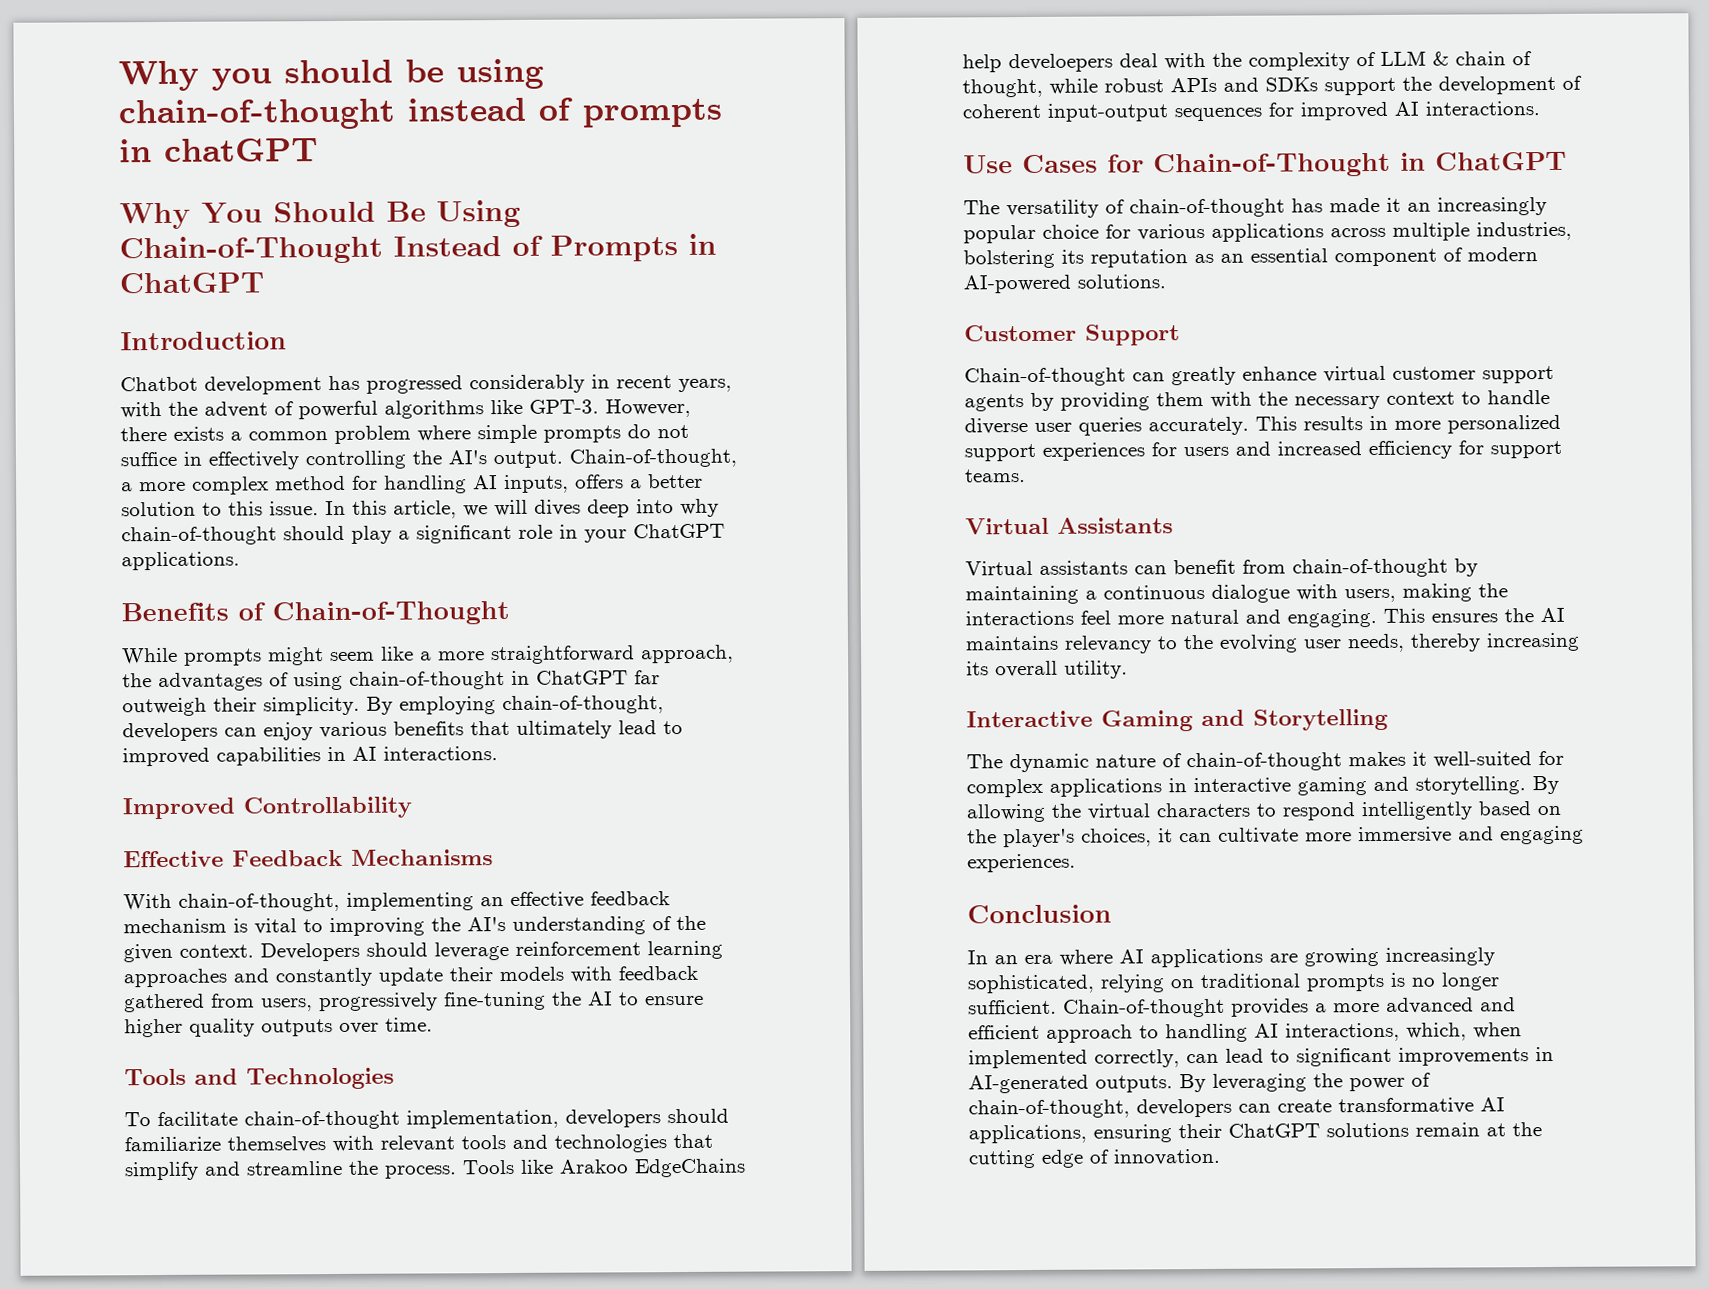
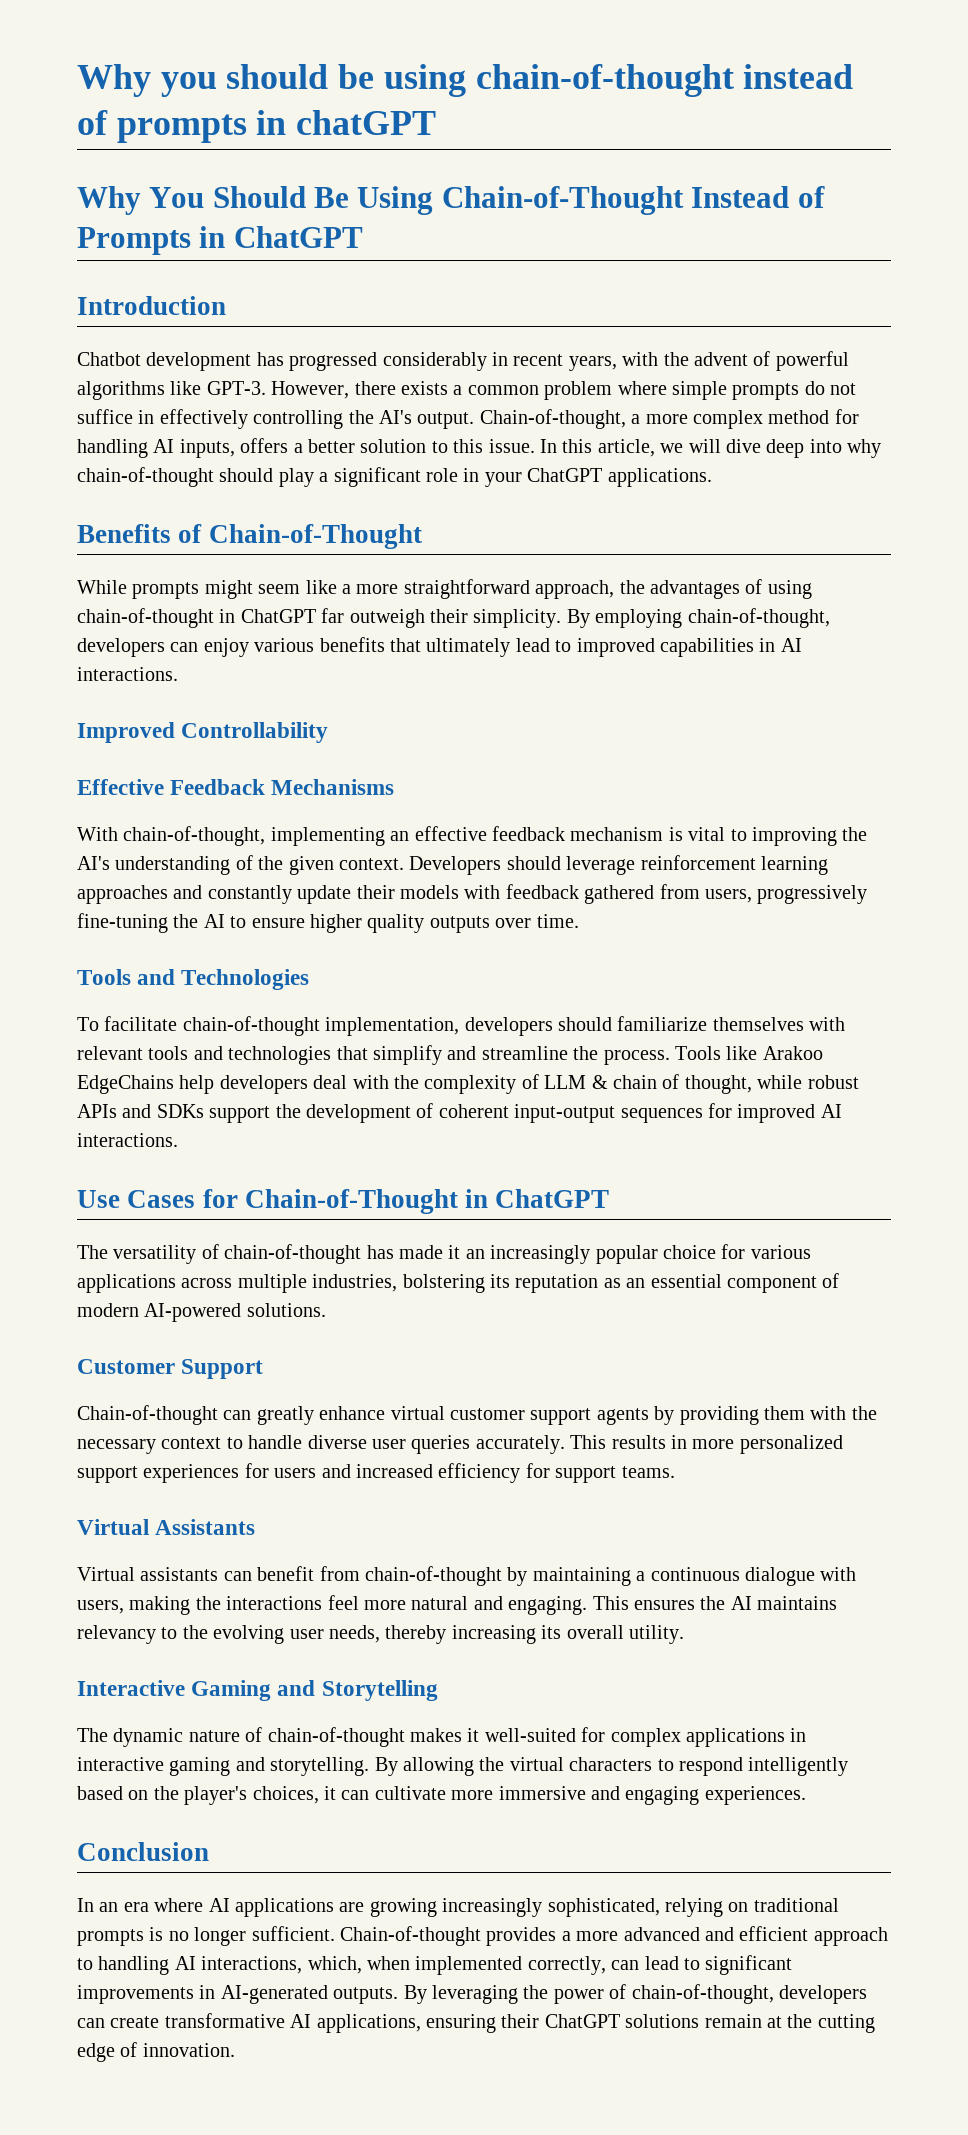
[534,499,581,516] dives -> [725,439,761,453] dive
[1008,53,1113,73] develoepers -> [219,1075,308,1094] developers

